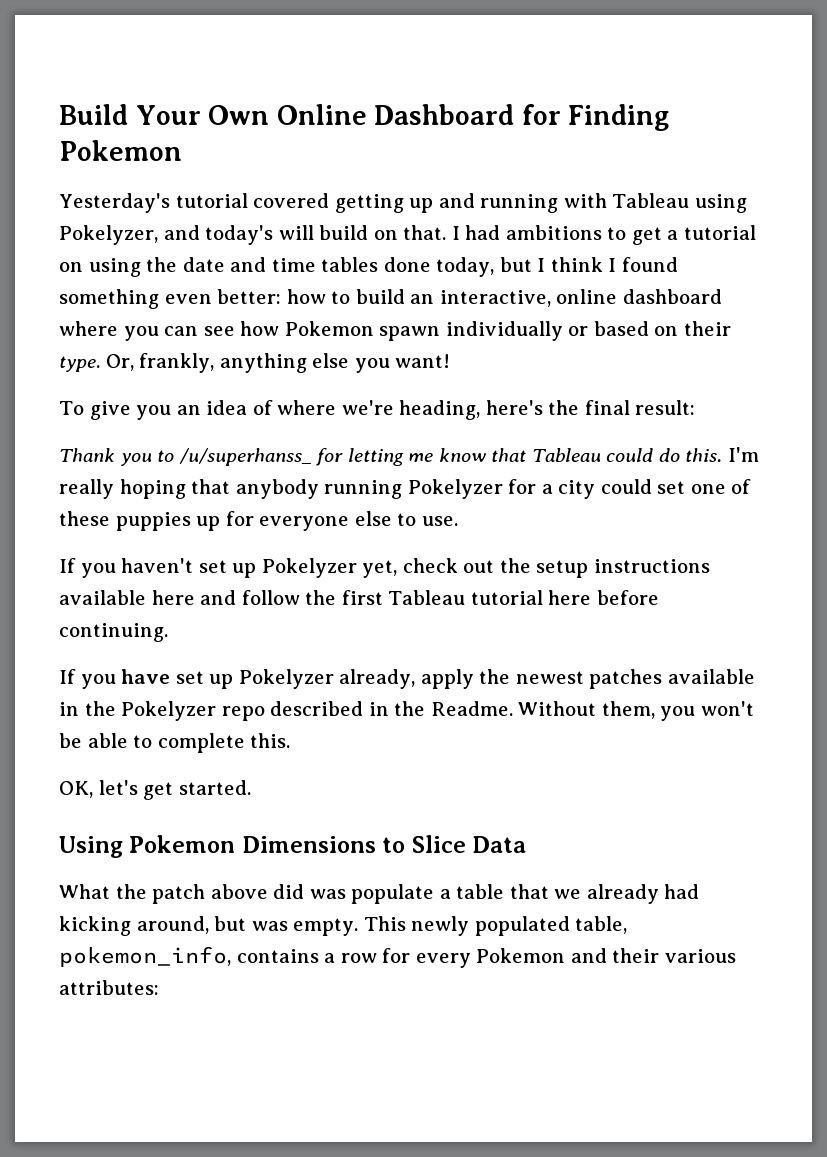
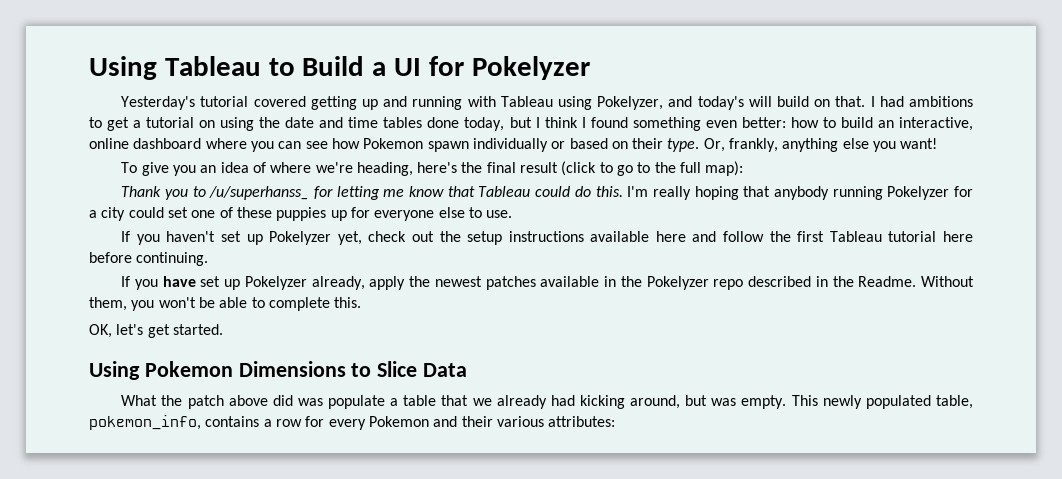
[59,104,670,131] [59,140,182,161] Build Your Own Online Dashboard for Finding Pokemon -> [89,56,590,80] Using Tableau to Build a UI for Pokelyzer
[635,400,696,415] result: -> [520,161,744,176] result (click to go to the full map):

